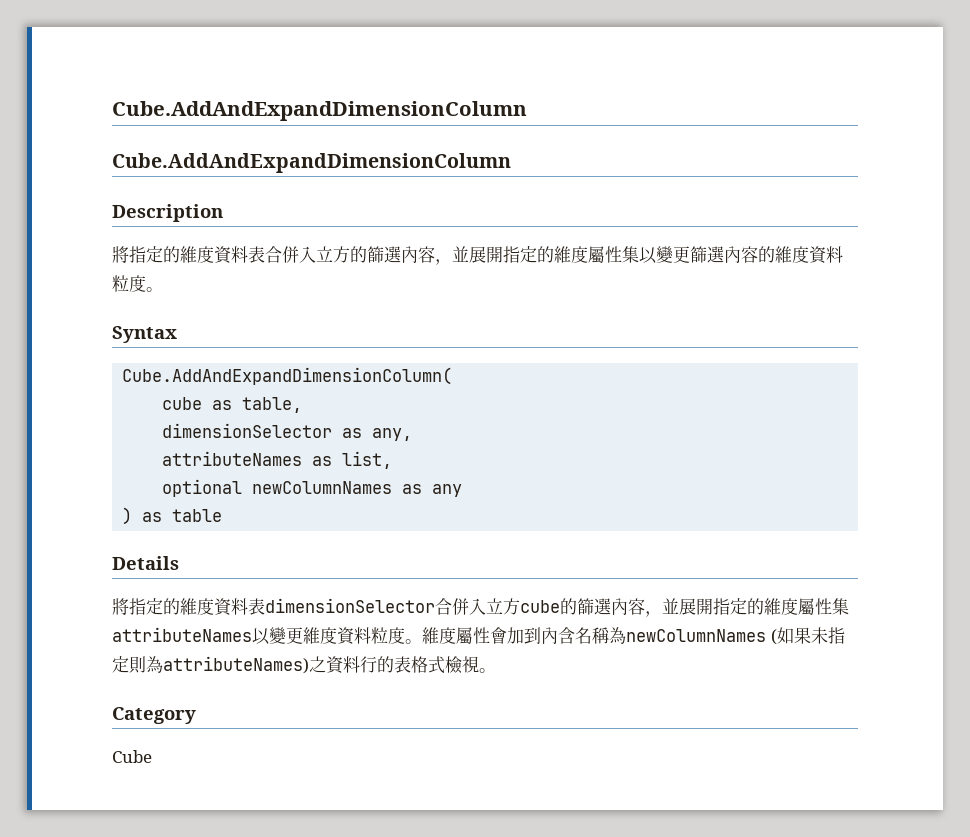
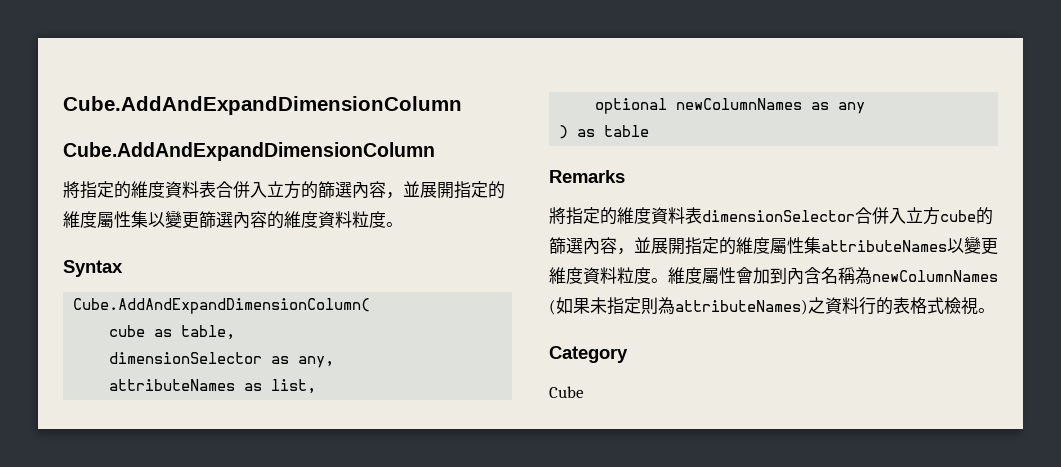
[112,204,223,222] // Description -> (435, 151) none
[112,556,179,570] Details -> [549,170,625,183] Remarks

